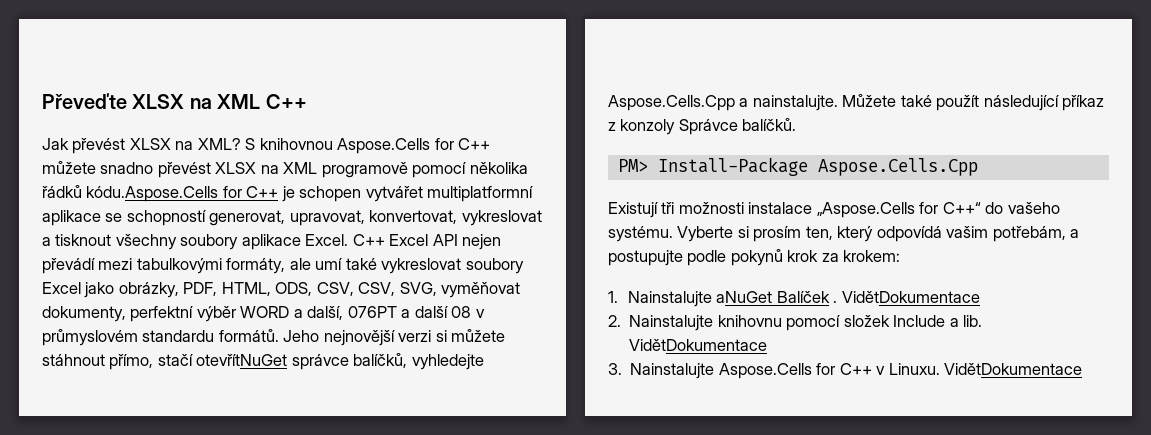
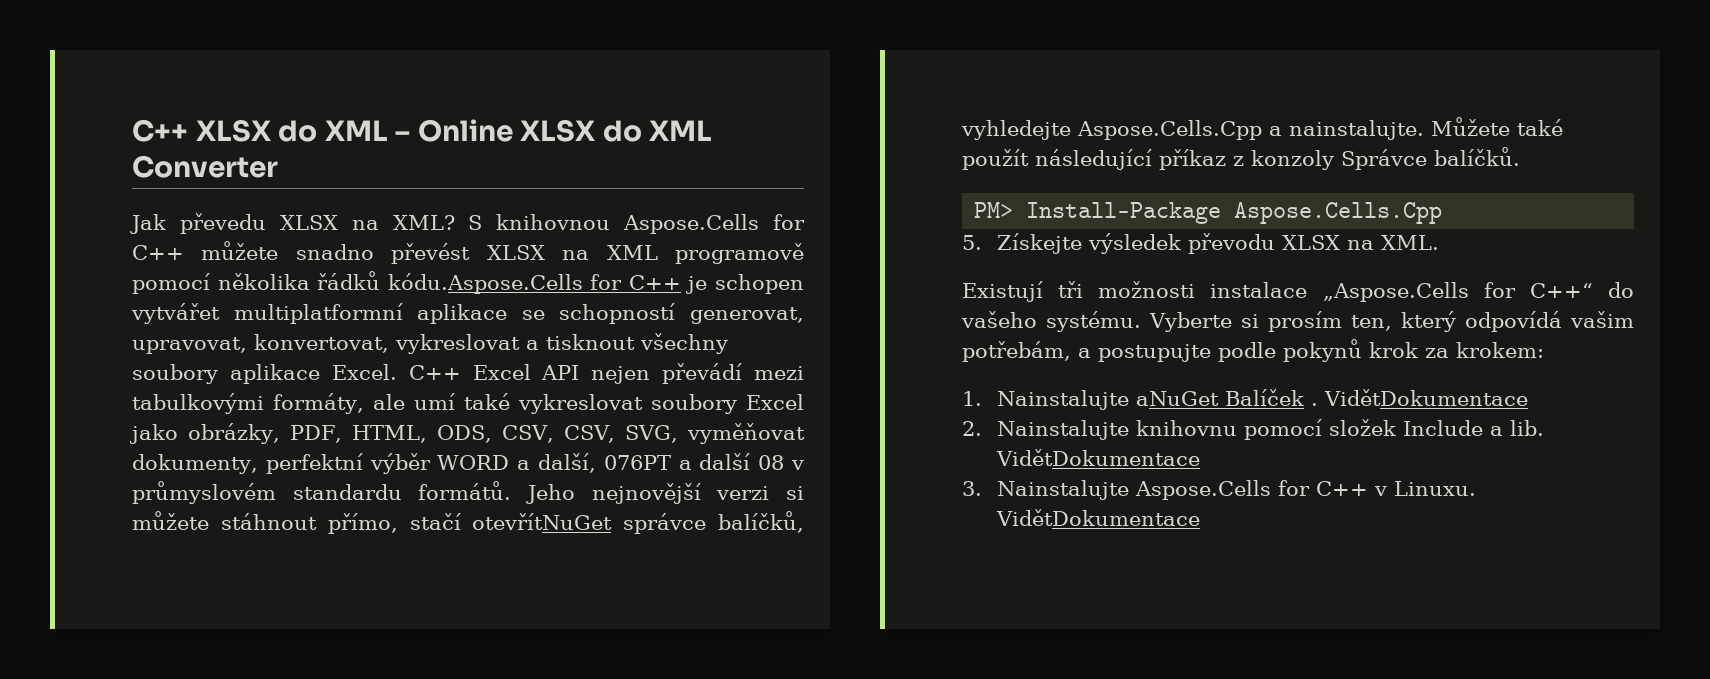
[42,93,307,109] Převeďte XLSX na XML C++ -> [132,119,713,142] [132,155,278,178] C++ XLSX do XML – Online XLSX do XML Converter
[72,138,126,154] převést -> [179,213,266,234] převedu
(978, 167) none -> [962,233,1439,254] // 5. Získejte výsledek převodu XLSX na XML.

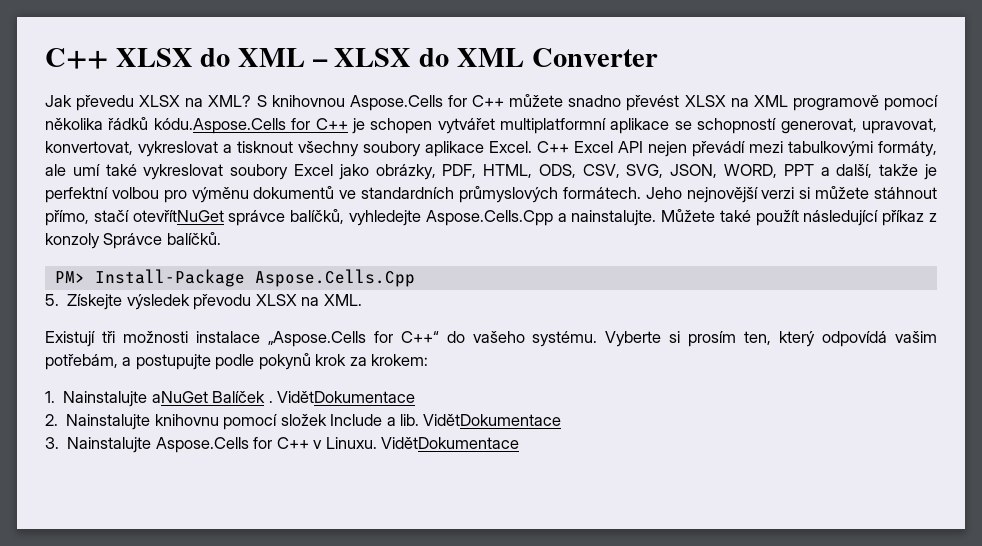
[417,119,513,142] Online -> (328, 63) none
[563,423,805,444] [132,453,805,474] [132,481,512,504] CSV, SVG, vyměňovat dokumenty, perfektní výběr WORD a další, 076PT a další 08 v průmyslovém standardu formátů. -> [626,164,937,180] [45,186,641,203] SVG, JSON, WORD, PPT a další, takže je perfektní volbou pro výměnu dokumentů ve standardních průmyslových formátech.

